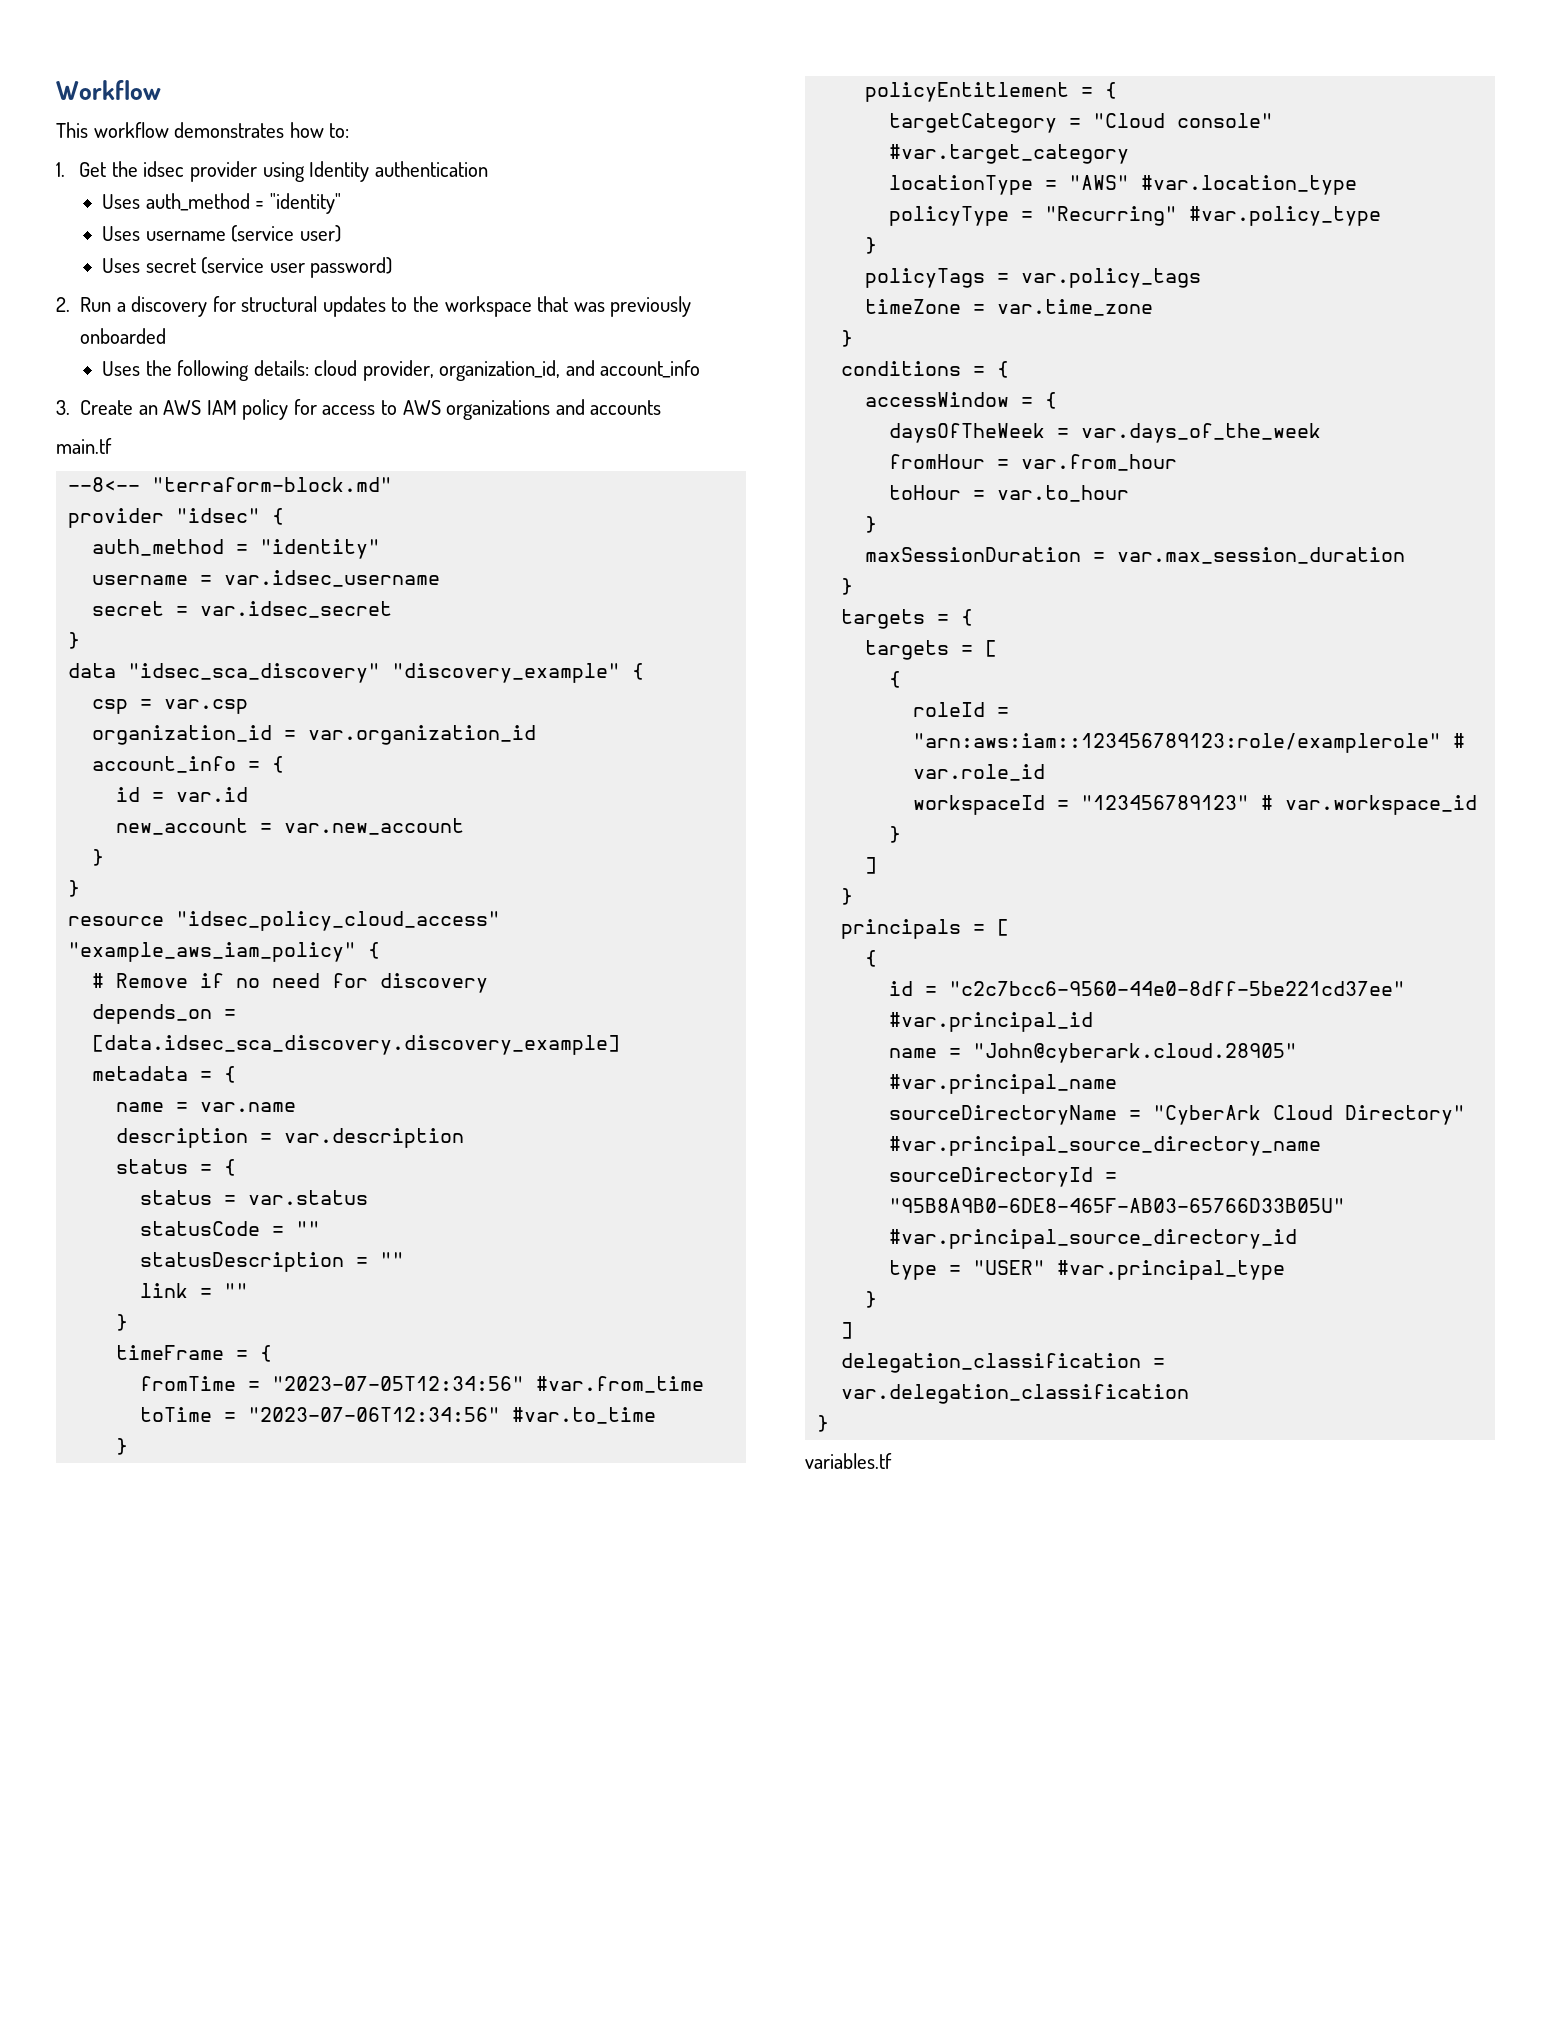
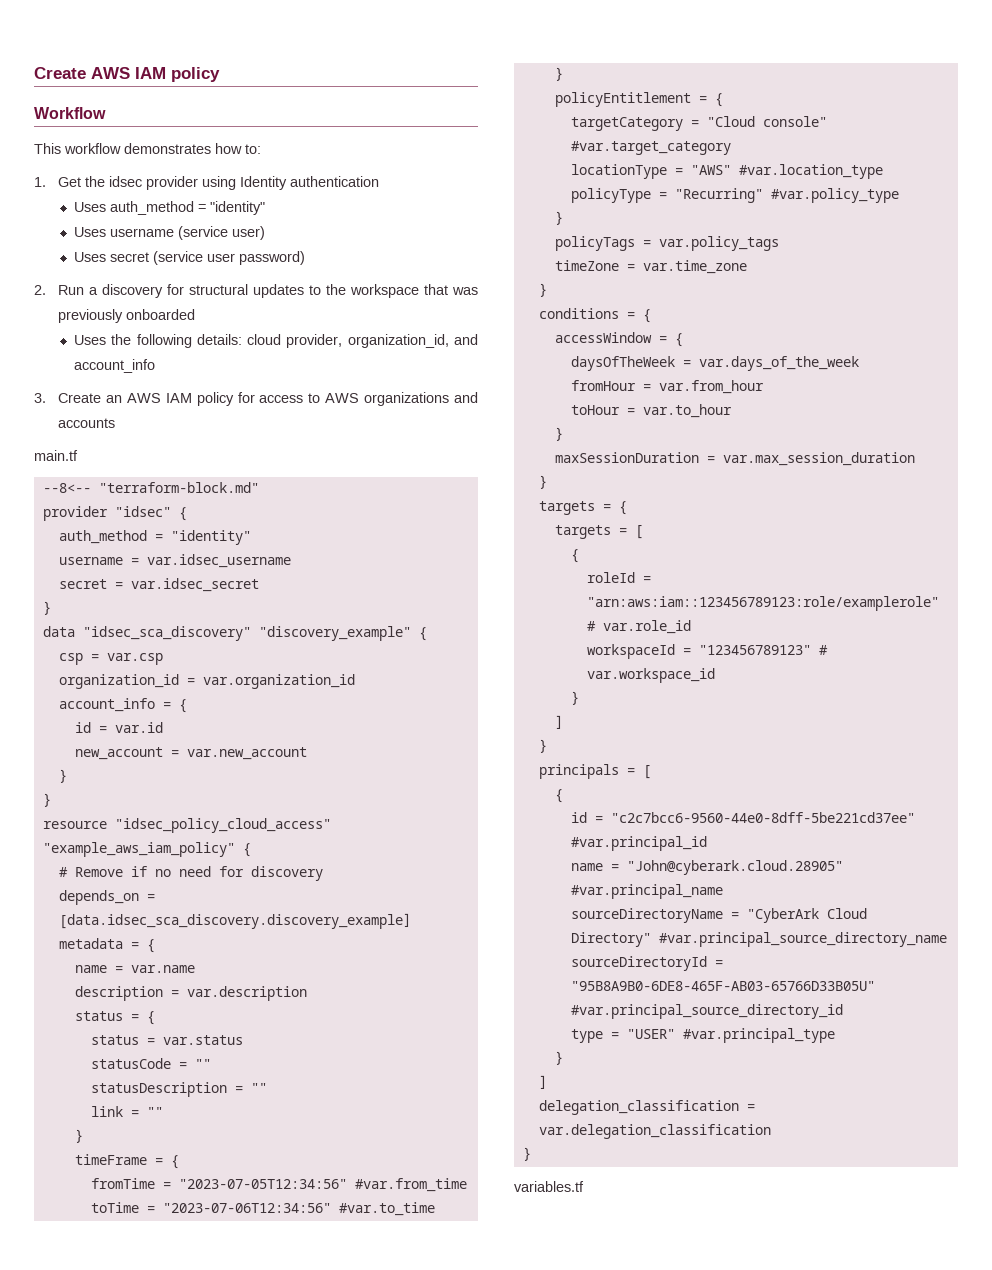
(56, 90) none -> [34,67,220,82] Create AWS IAM policy //

